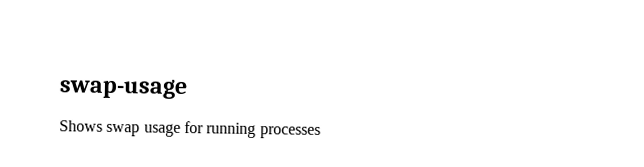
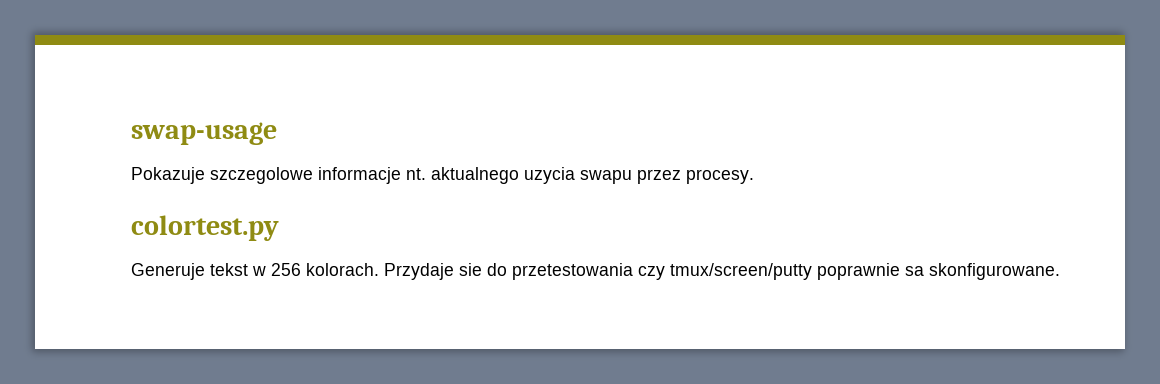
[59,120,321,139] Shows swap usage for running processes -> [131,167,754,184] [131,215,279,241] [131,263,1060,280] Pokazuje szczegolowe informacje nt. aktualnego uzycia swapu przez procesy. // colortest.py // Generuje tekst w 256 kolorach. Przydaje sie do przetestowania czy tmux/screen/putty poprawnie sa skonfigurowane.

